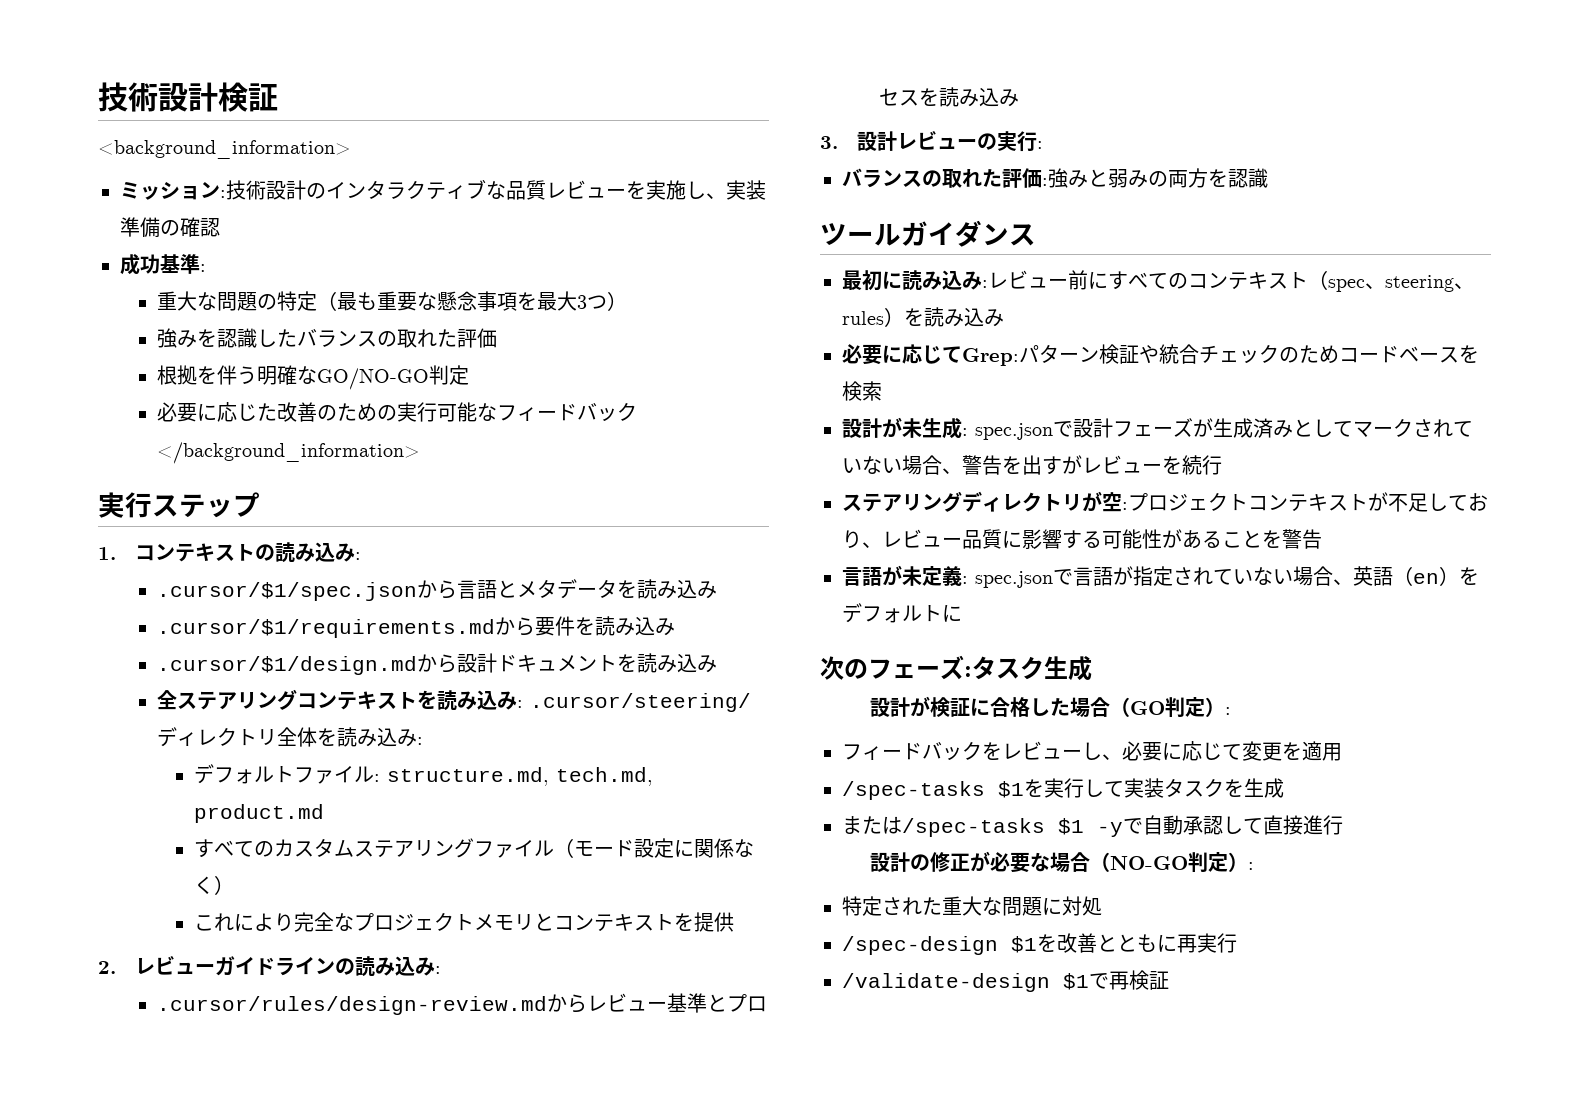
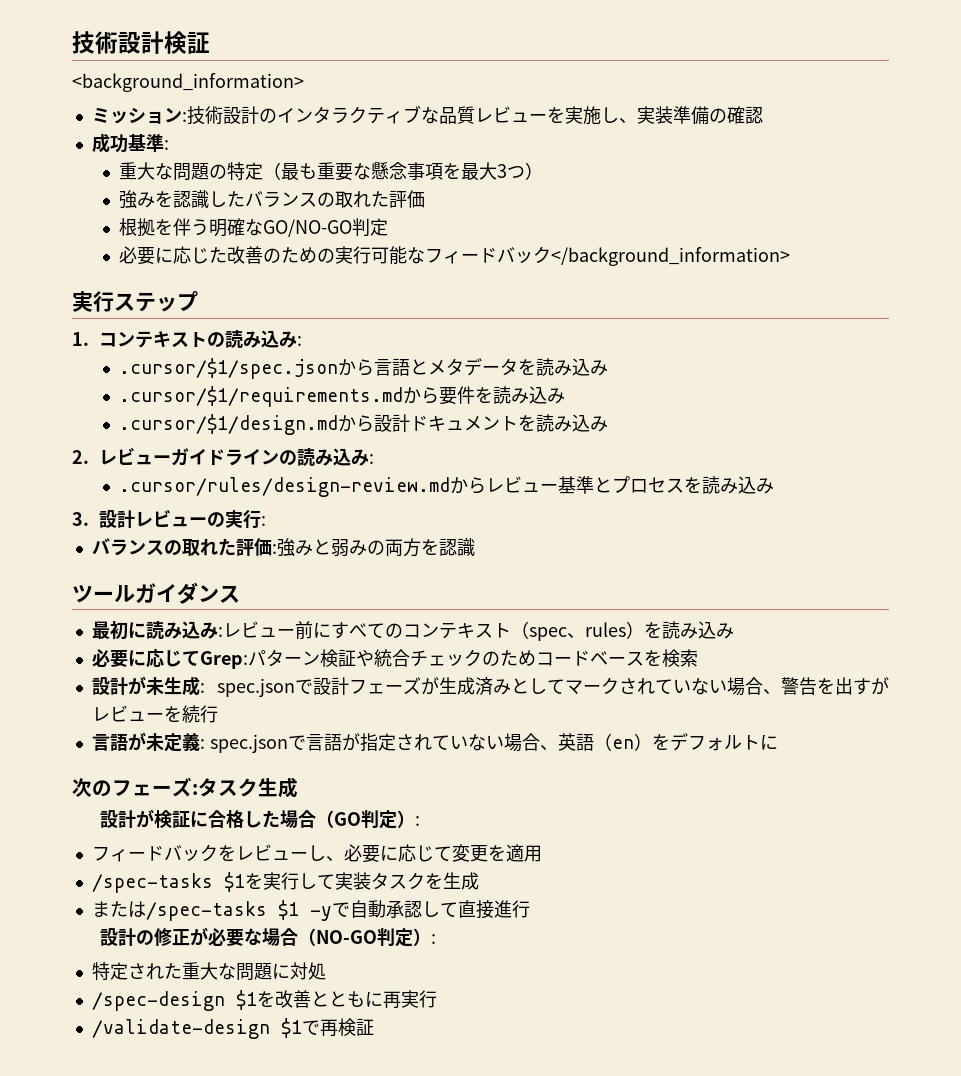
[156,689,751,712] [156,727,423,747] [193,764,653,786] [193,804,324,823] [193,838,754,858] [193,875,234,895] [193,912,734,932] // 全ステアリングコンテキストを読み込み: .cursor/steering/ディレクトリ全体を読み込み: // デフォルトファイル: structure.md, tech.md, product.md // すべてのカスタムステアリングファイル（モード設定に関係なく） // これにより完全なプロジェクトメモリとコンテキストを提供 -> (609, 424) none
[1385,275,1474,292] steering、 -> (585, 636) none
[842,491,1488,512] [842,529,1322,549] // ステアリングディレクトリが空:プロジェクトコンテキストが不足しており、レビュー品質に影響する可能性があることを警告 -> (218, 714) none

